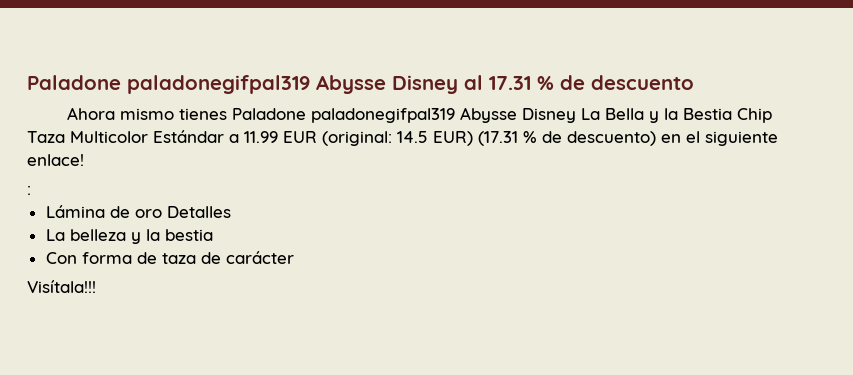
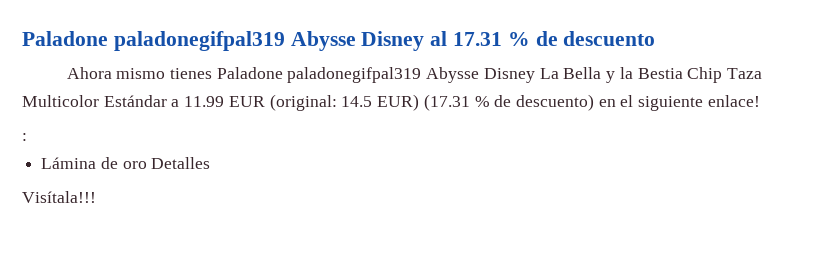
[45,229,213,244] [45,251,294,264] // La belleza y la bestia // Con forma de taza de carácter -> (211, 163) none

